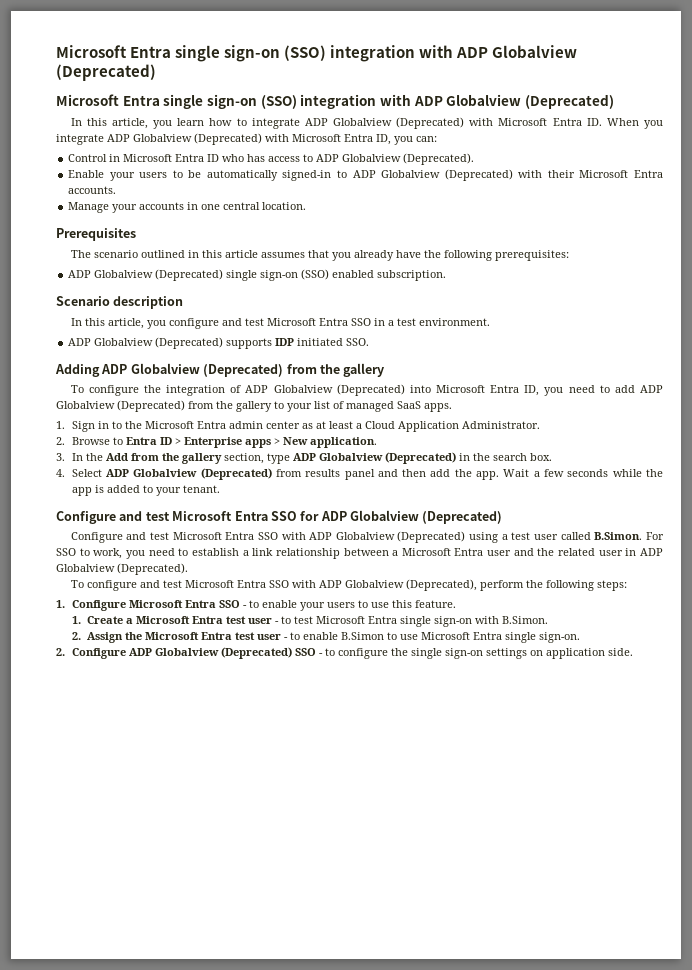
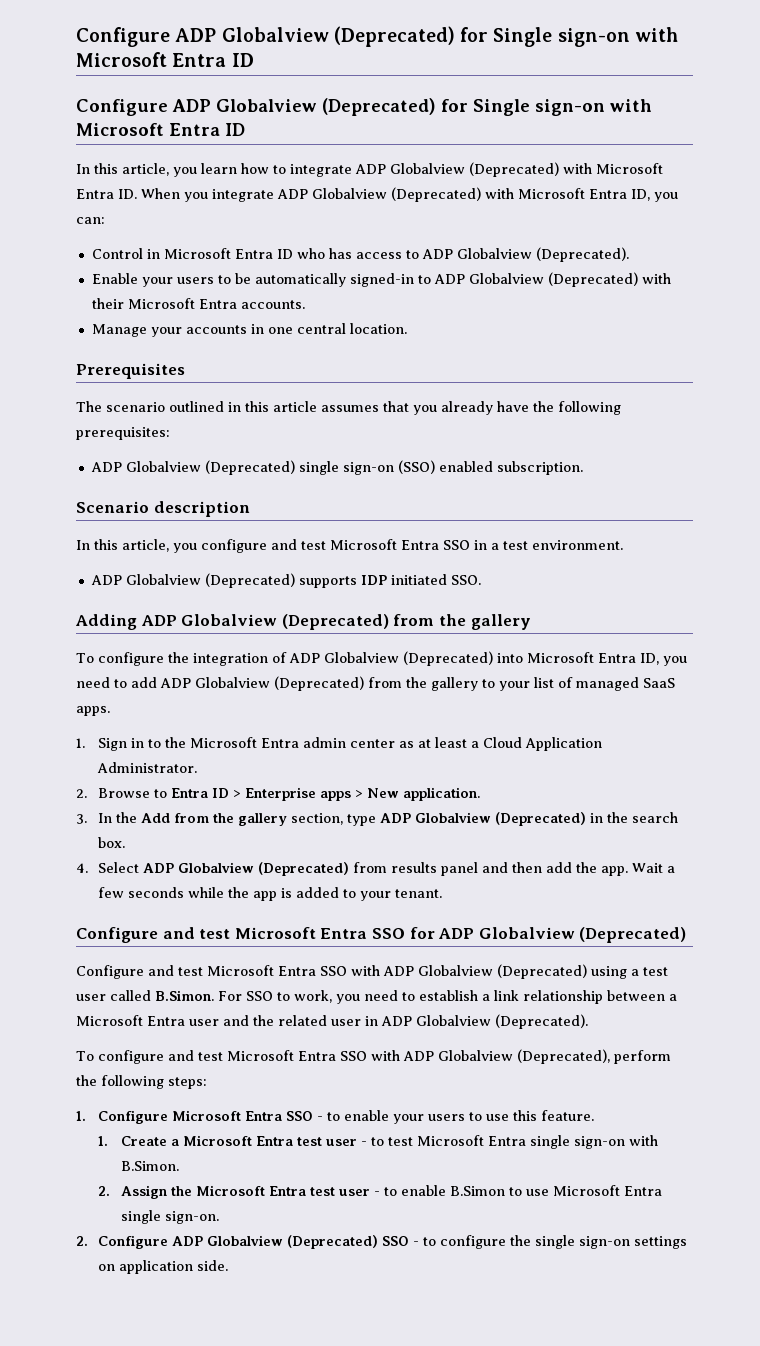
[56,45,578,62] [56,64,156,81] [56,94,614,109] Microsoft Entra single sign-on (SSO) integration with ADP Globalview (Deprecated) // Microsoft Entra single sign-on (SSO) integration with ADP Globalview (Deprecated) -> [76,26,678,47] [76,52,254,67] [76,98,652,116] [76,123,245,136] Configure ADP Globalview (Deprecated) for Single sign-on with Microsoft Entra ID // Configure ADP Globalview (Deprecated) for Single sign-on with Microsoft Entra ID

